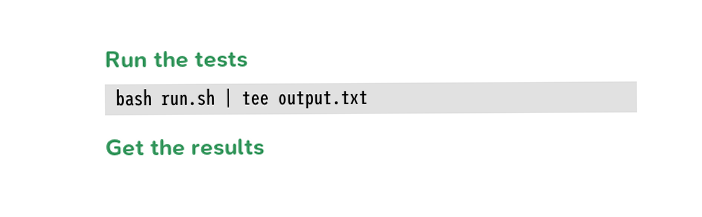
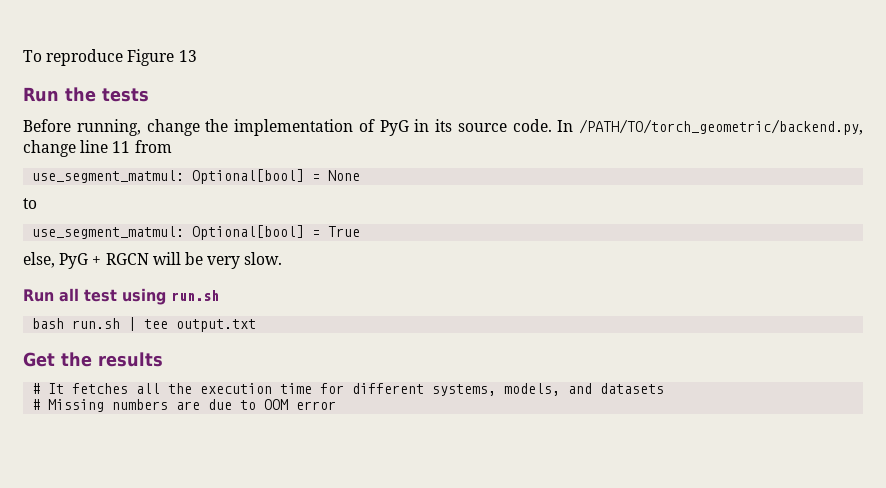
(104, 59) none -> [23,49,197,66] To reproduce Figure 13 //
(249, 59) none -> [23,119,863,136] [23,140,172,157] [32,169,361,184] [23,198,37,209] [32,225,361,240] [23,252,283,269] [23,288,219,305] // Before running, change the implementation of PyG in its source code. In /PATH/TO/torch_geometric/backend.py, change line 11 from // use_segment_matmul: Optional[bool] = None // to // use_segment_matmul: Optional[bool] = True // else, PyG + RGCN will be very slow. // Run all test using run.sh
(266, 147) none -> [32,383,665,396] [32,399,337,412] // # It fetches all the execution time for different systems, models, and datasets // # Missing numbers are due to OOM error

